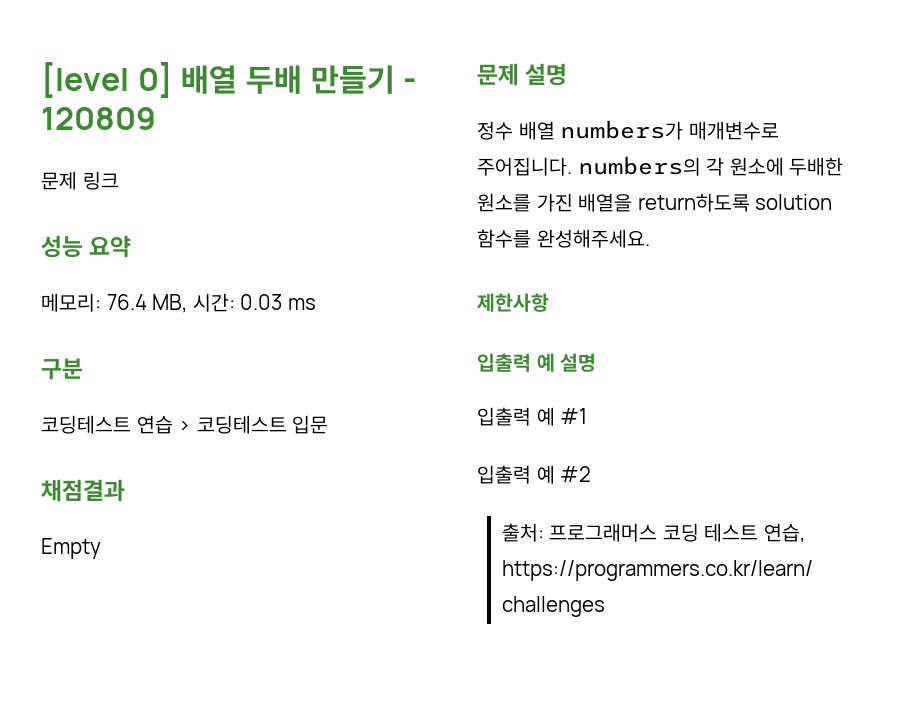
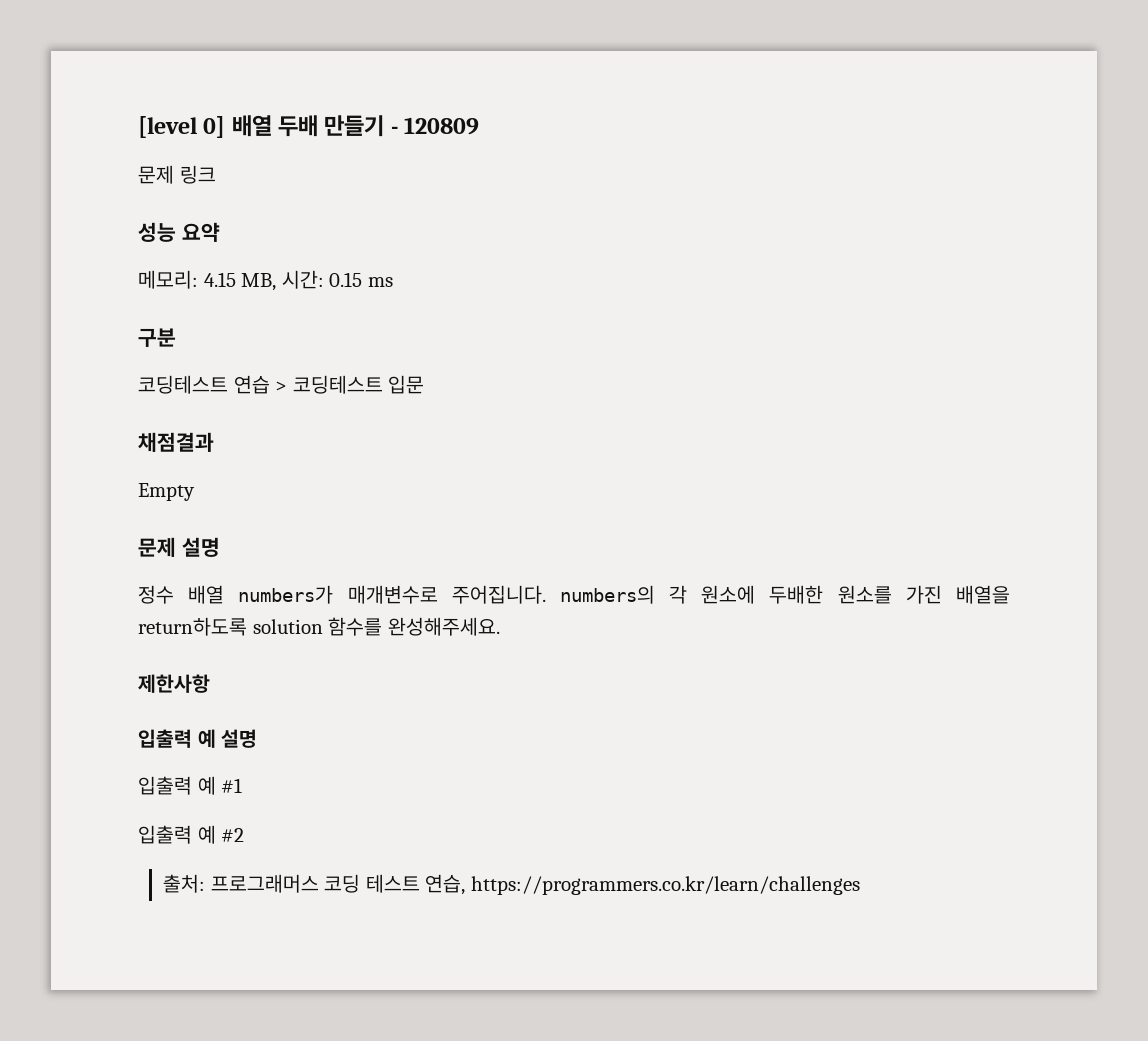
[106,294,147,310] 76.4 -> [203,272,236,287] 4.15
[240,294,283,310] 0.03 -> [329,272,363,287] 0.15

